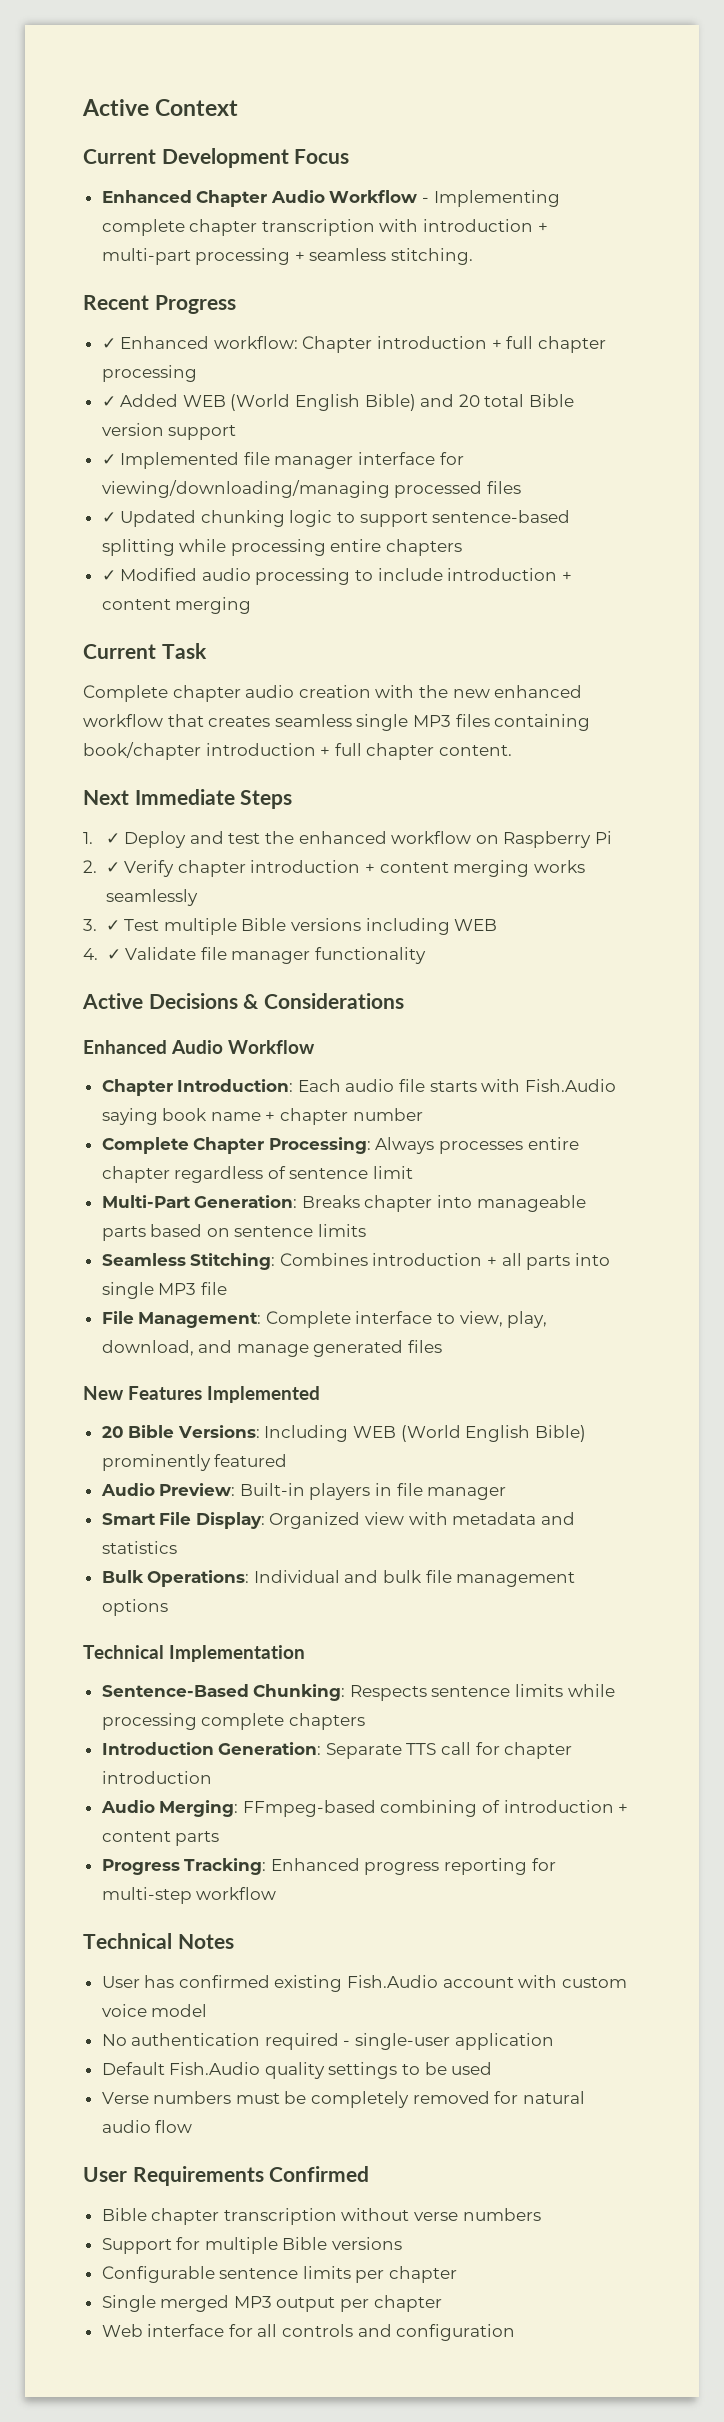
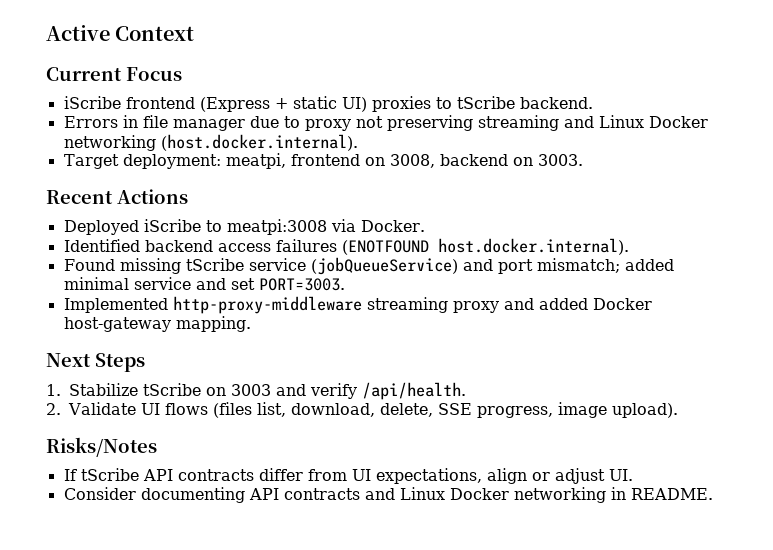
[161,148,289,168] Development -> (122, 74) none
[101,190,560,207] [101,219,548,236] [101,248,474,265] [83,295,236,314] [101,336,606,353] [101,365,197,382] [101,394,575,411] [101,423,237,440] [101,452,464,469] [101,480,521,498] [101,510,571,527] [101,539,463,556] [101,568,572,585] [101,597,252,614] [83,643,207,659] [83,685,583,702] [83,714,591,731] [83,742,512,760] Enhanced Chapter Audio Workflow - Implementing complete chapter transcription with introduction + multi-part processing + seamless stitching. // Recent Progress // ✓ Enhanced workflow: Chapter introduction + full chapter processing // ✓ Added WEB (World English Bible) and 20 total Bible version support // ✓ Implemented file manager interface for viewing/downloading/managing processed files // ✓ Updated chunking logic to support sentence-based splitting while processing entire chapters // ✓ Modified audio processing to include introduction + content merging // Current Task // Complete chapter audio creation with the new enhanced workflow that creates seamless single MP3 files containing book/chapter introduction + full chapter content. -> [63,96,593,112] [63,115,708,131] [63,134,358,151] [63,153,583,169] [46,189,188,204] [63,219,425,235] [63,238,629,255] [63,257,674,275] [63,277,345,291] [63,296,652,314] [63,316,251,332] iScribe frontend (Express + static UI) proxies to tScribe backend. // Errors in file manager due to proxy not preserving streaming and Linux Docker networking (host.docker.internal). // Target deployment: meatpi, frontend on 3008, backend on 3003. // Recent Actions // Deployed iScribe to meatpi:3008 via Docker. // Identified backend access failures (ENOTFOUND host.docker.internal). // Found missing tScribe service (jobQueueService) and port mismatch; added minimal service and set PORT=3003. // Implemented http-proxy-middleware streaming proxy and added Docker host-gateway mapping.
[134,789,235,805] Immediate -> (91, 360) none
[105,831,612,848] [83,860,585,877] [105,889,198,906] [83,918,498,935] [83,947,426,964] [82,993,404,1009] [83,1040,315,1054] [101,1079,616,1096] [101,1108,423,1125] [101,1137,579,1154] [101,1166,414,1183] [101,1195,586,1212] [101,1224,367,1241] [101,1253,610,1270] [101,1282,227,1299] [101,1311,548,1328] [101,1340,443,1357] [83,1386,320,1403] [101,1425,586,1442] [101,1454,288,1471] [100,1483,507,1500] [101,1512,575,1529] [101,1541,177,1554] [101,1570,576,1587] [101,1599,168,1616] [83,1645,305,1662] [101,1684,615,1701] [101,1713,365,1730] [101,1742,573,1759] [101,1771,212,1784] [100,1800,629,1817] [101,1831,220,1846] [101,1858,556,1875] [101,1887,277,1904] [83,1933,234,1949] [101,1975,627,1992] [101,2004,208,2017] [101,2033,554,2050] [101,2062,493,2079] [101,2091,585,2108] [101,2120,193,2133] [83,2166,370,2186] [101,2208,541,2225] [101,2237,403,2254] [101,2266,458,2283] [101,2295,442,2312] [101,2324,516,2341] ✓ Deploy and test the enhanced workflow on Raspberry Pi // 2. ✓ Verify chapter introduction + content merging works seamlessly // 3. ✓ Test multiple Bible versions including WEB // 4. ✓ Validate file manager functionality // Active Decisions & Considerations // Enhanced Audio Workflow // Chapter Introduction: Each audio file starts with Fish.Audio saying book name + chapter number // Complete Chapter Processing: Always processes entire chapter regardless of sentence limit // Multi-Part Generation: Breaks chapter into manageable parts based on sentence limits // Seamless Stitching: Combines introduction + all parts into single MP3 file // File Management: Complete interface to view, play, download, and manage generated files // New Features Implemented // 20 Bible Versions: Including WEB (World English Bible) prominently featured // Audio Preview: Built-in players in file manager // Smart File Display: Organized view with metadata and statistics // Bulk Operations: Individual and bulk file management options // Technical Implementation // Sentence-Based Chunking: Respects sentence limits while processing complete chapters // Introduction Generation: Separate TTS call for chapter introduction // Audio Merging: FFmpeg-based combining of introduction + content parts // Progress Tracking: Enhanced progress reporting for multi-step workflow // Technical Notes // User has confirmed existing Fish.Audio account with custom voice model // No authentication required - single-user application // Default Fish.Audio quality settings to be used // Verse numbers must be completely removed for natural audio flow // User Requirements Confirmed // Bible chapter transcription without verse numbers // Support for multiple Bible versions // Configurable sentence limits per chapter // Single merged MP3 output per chapter // Web interface for all controls and configuration -> [69,382,466,400] [46,402,678,418] [46,437,157,457] [63,468,633,484] [63,487,713,503] Stabilize tScribe on 3003 and verify /api/health. // 2. Validate UI flows (files list, download, delete, SSE progress, image upload). // Risks/Notes // If tScribe API contracts differ from UI expectations, align or adjust UI. // Consider documenting API contracts and Linux Docker networking in README.

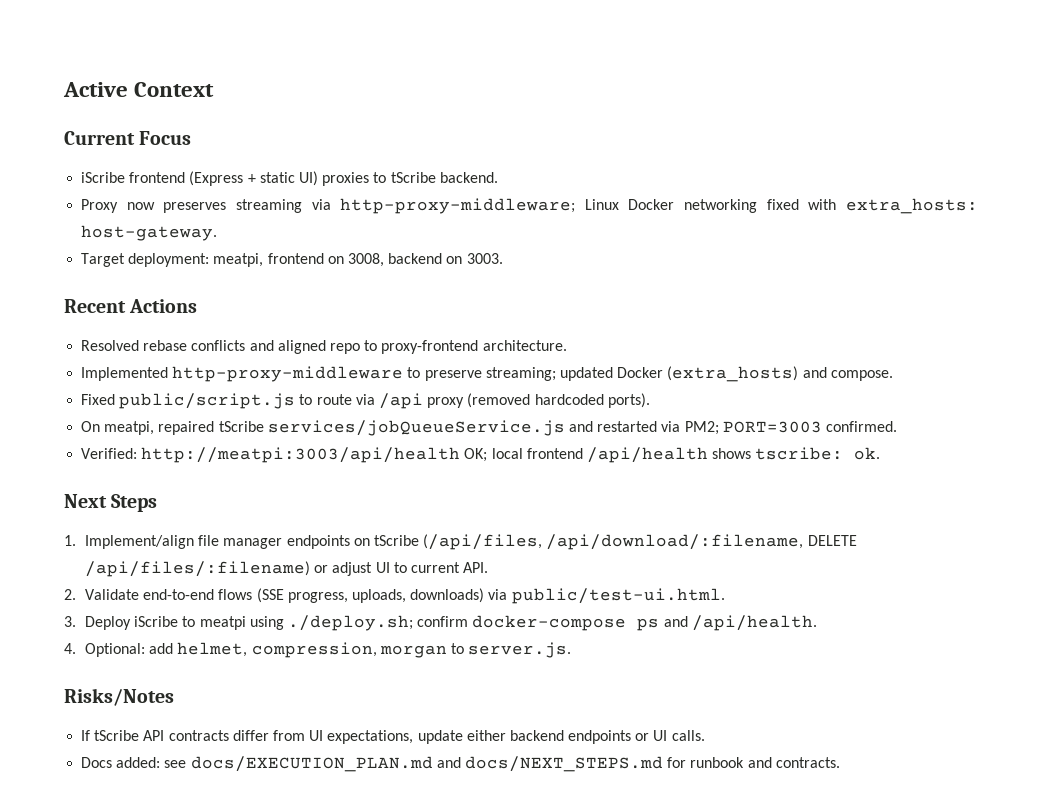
[63,115,708,131] [63,134,358,151] Errors in file manager due to proxy not preserving streaming and Linux Docker networking (host.docker.internal). -> [81,198,978,214] [81,225,218,241] Proxy now preserves streaming via http-proxy-middleware; Linux Docker networking fixed with extra_hosts: host-gateway.
[63,219,425,235] [63,238,629,255] [63,257,674,275] [63,277,345,291] [63,296,652,314] [63,316,251,332] [46,353,145,372] [46,382,466,400] [46,402,678,418] Deployed iScribe to meatpi:3008 via Docker. // Identified backend access failures (ENOTFOUND host.docker.internal). // Found missing tScribe service (jobQueueService) and port mismatch; added minimal service and set PORT=3003. // Implemented http-proxy-middleware streaming proxy and added Docker host-gateway mapping. // Next Steps // 1. Stabilize tScribe on 3003 and verify /api/health. // 2. Validate UI flows (files list, download, delete, SSE progress, image upload). -> [81,340,567,354] [81,366,893,382] [81,393,650,409] [81,420,897,436] [81,447,881,463] [64,494,158,512] [64,534,857,550] [85,561,489,577] [64,588,725,604] [64,615,817,631] [64,642,572,658] Resolved rebase conflicts and aligned repo to proxy-frontend architecture. // Implemented http-proxy-middleware to preserve streaming; updated Docker (extra_hosts) and compose. // Fixed public/script.js to route via /api proxy (removed hardcoded ports). // On meatpi, repaired tScribe services/jobQueueService.js and restarted via PM2; PORT=3003 confirmed. // Verified: http://meatpi:3003/api/health OK; local frontend /api/health shows tscribe: ok. // Next Steps // 1. Implement/align file manager endpoints on tScribe (/api/files, /api/download/:filename, DELETE /api/files/:filename) or adjust UI to current API. // 2. Validate end-to-end flows (SSE progress, uploads, downloads) via public/test-ui.html. // 3. Deploy iScribe to meatpi using ./deploy.sh; confirm docker-compose ps and /api/health. // 4. Optional: add helmet, compression, morgan to server.js.
[486,468,633,484] [63,487,713,503] align or adjust UI. // Consider documenting API contracts and Linux Docker networking in README. -> [417,730,705,744] [81,756,840,772] update either backend endpoints or UI calls. // Docs added: see docs/EXECUTION_PLAN.md and docs/NEXT_STEPS.md for runbook and contracts.

